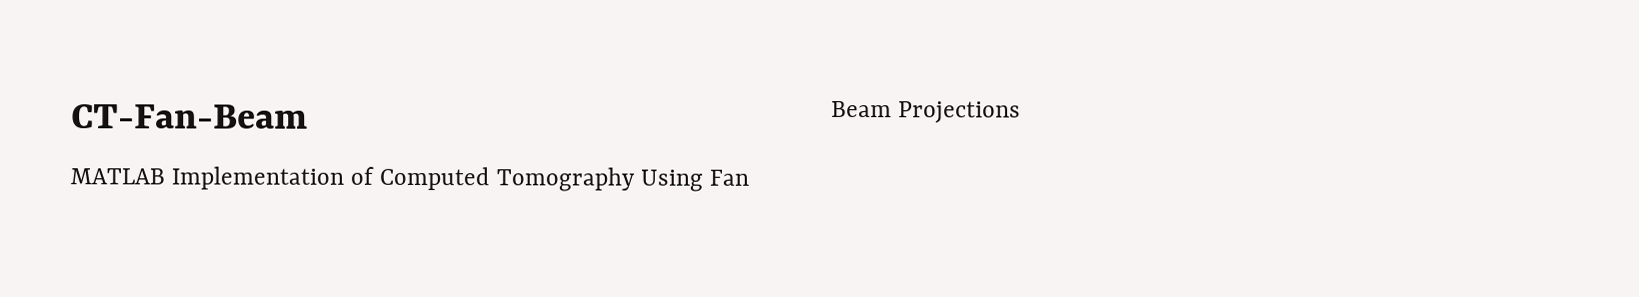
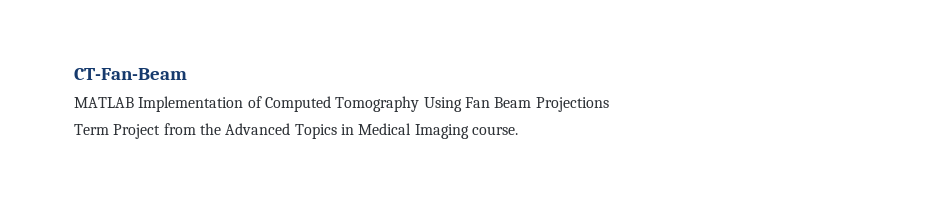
(1022, 112) none -> [74,123,518,139] // Term Project from the Advanced Topics in Medical Imaging course.

